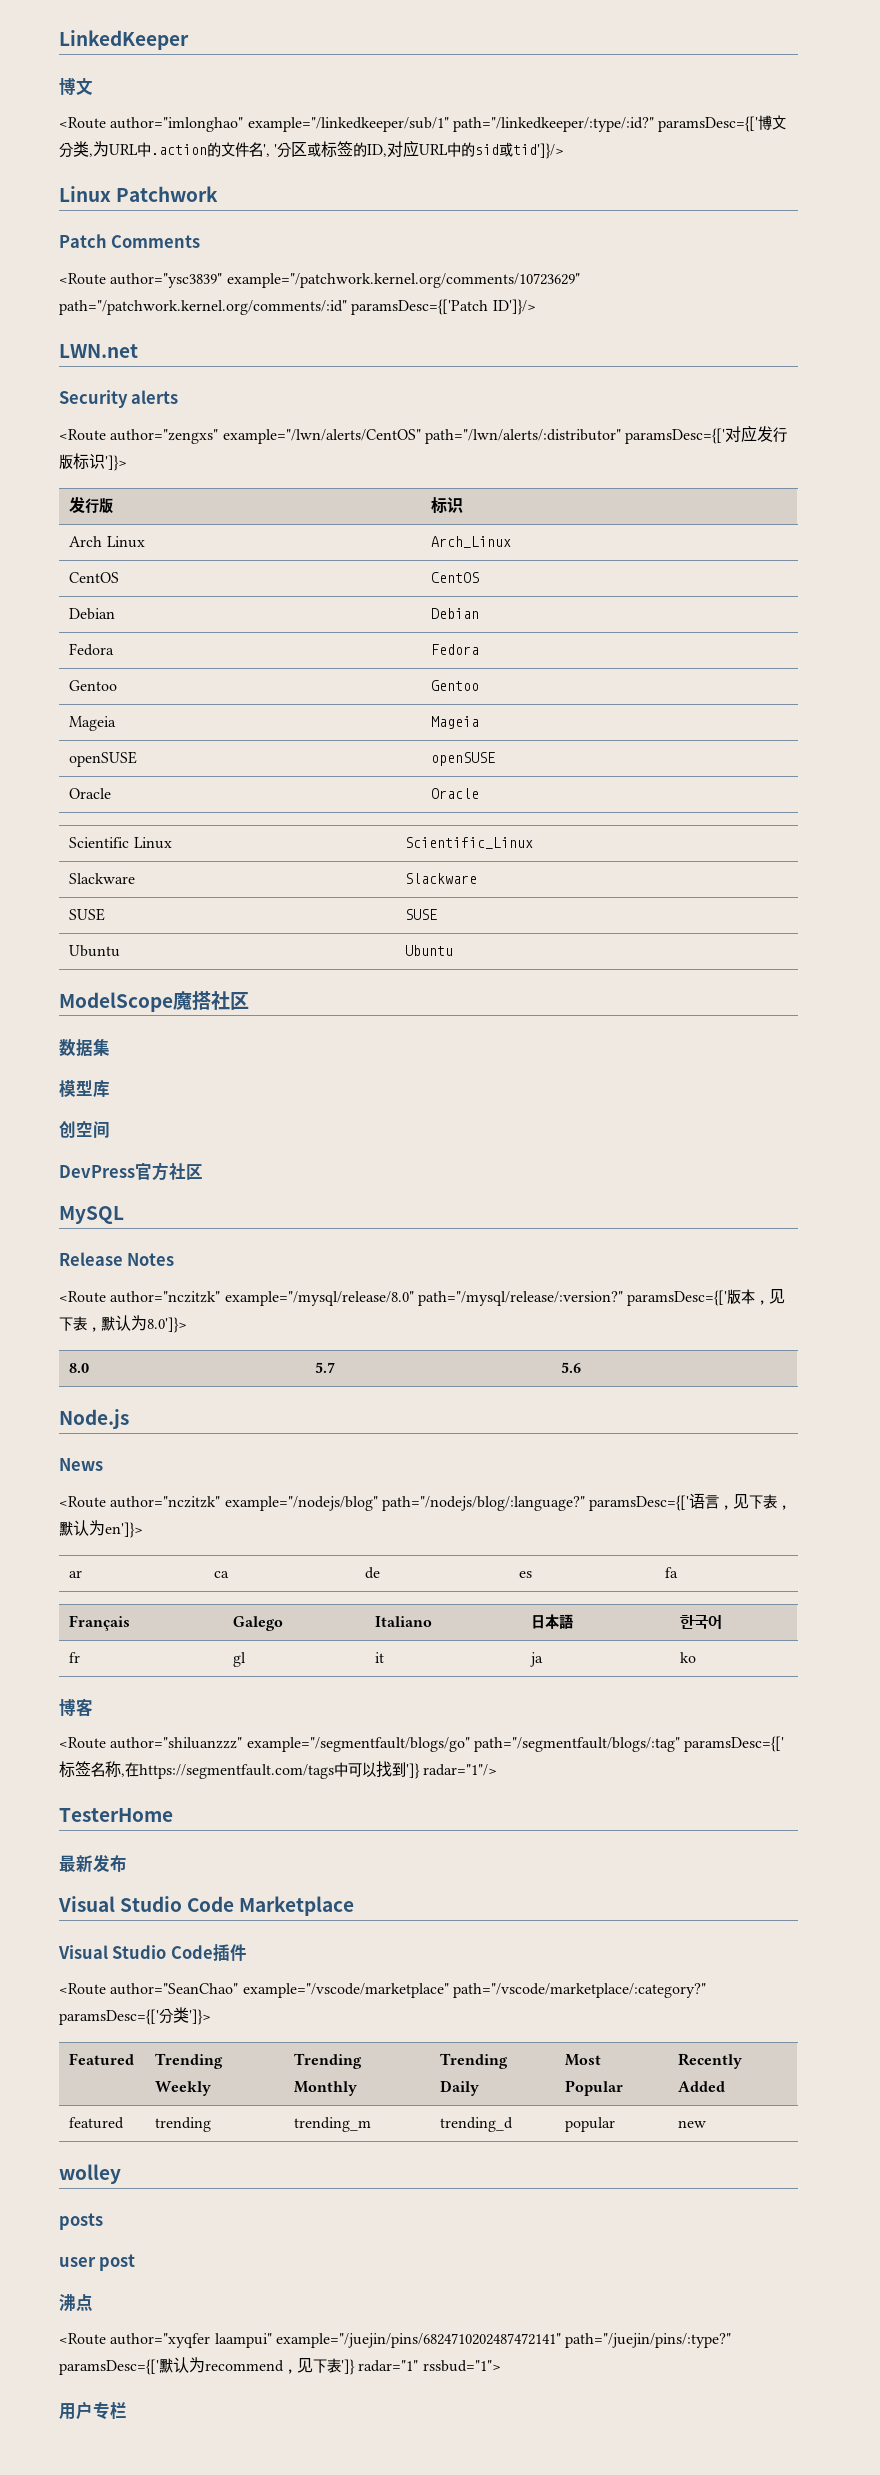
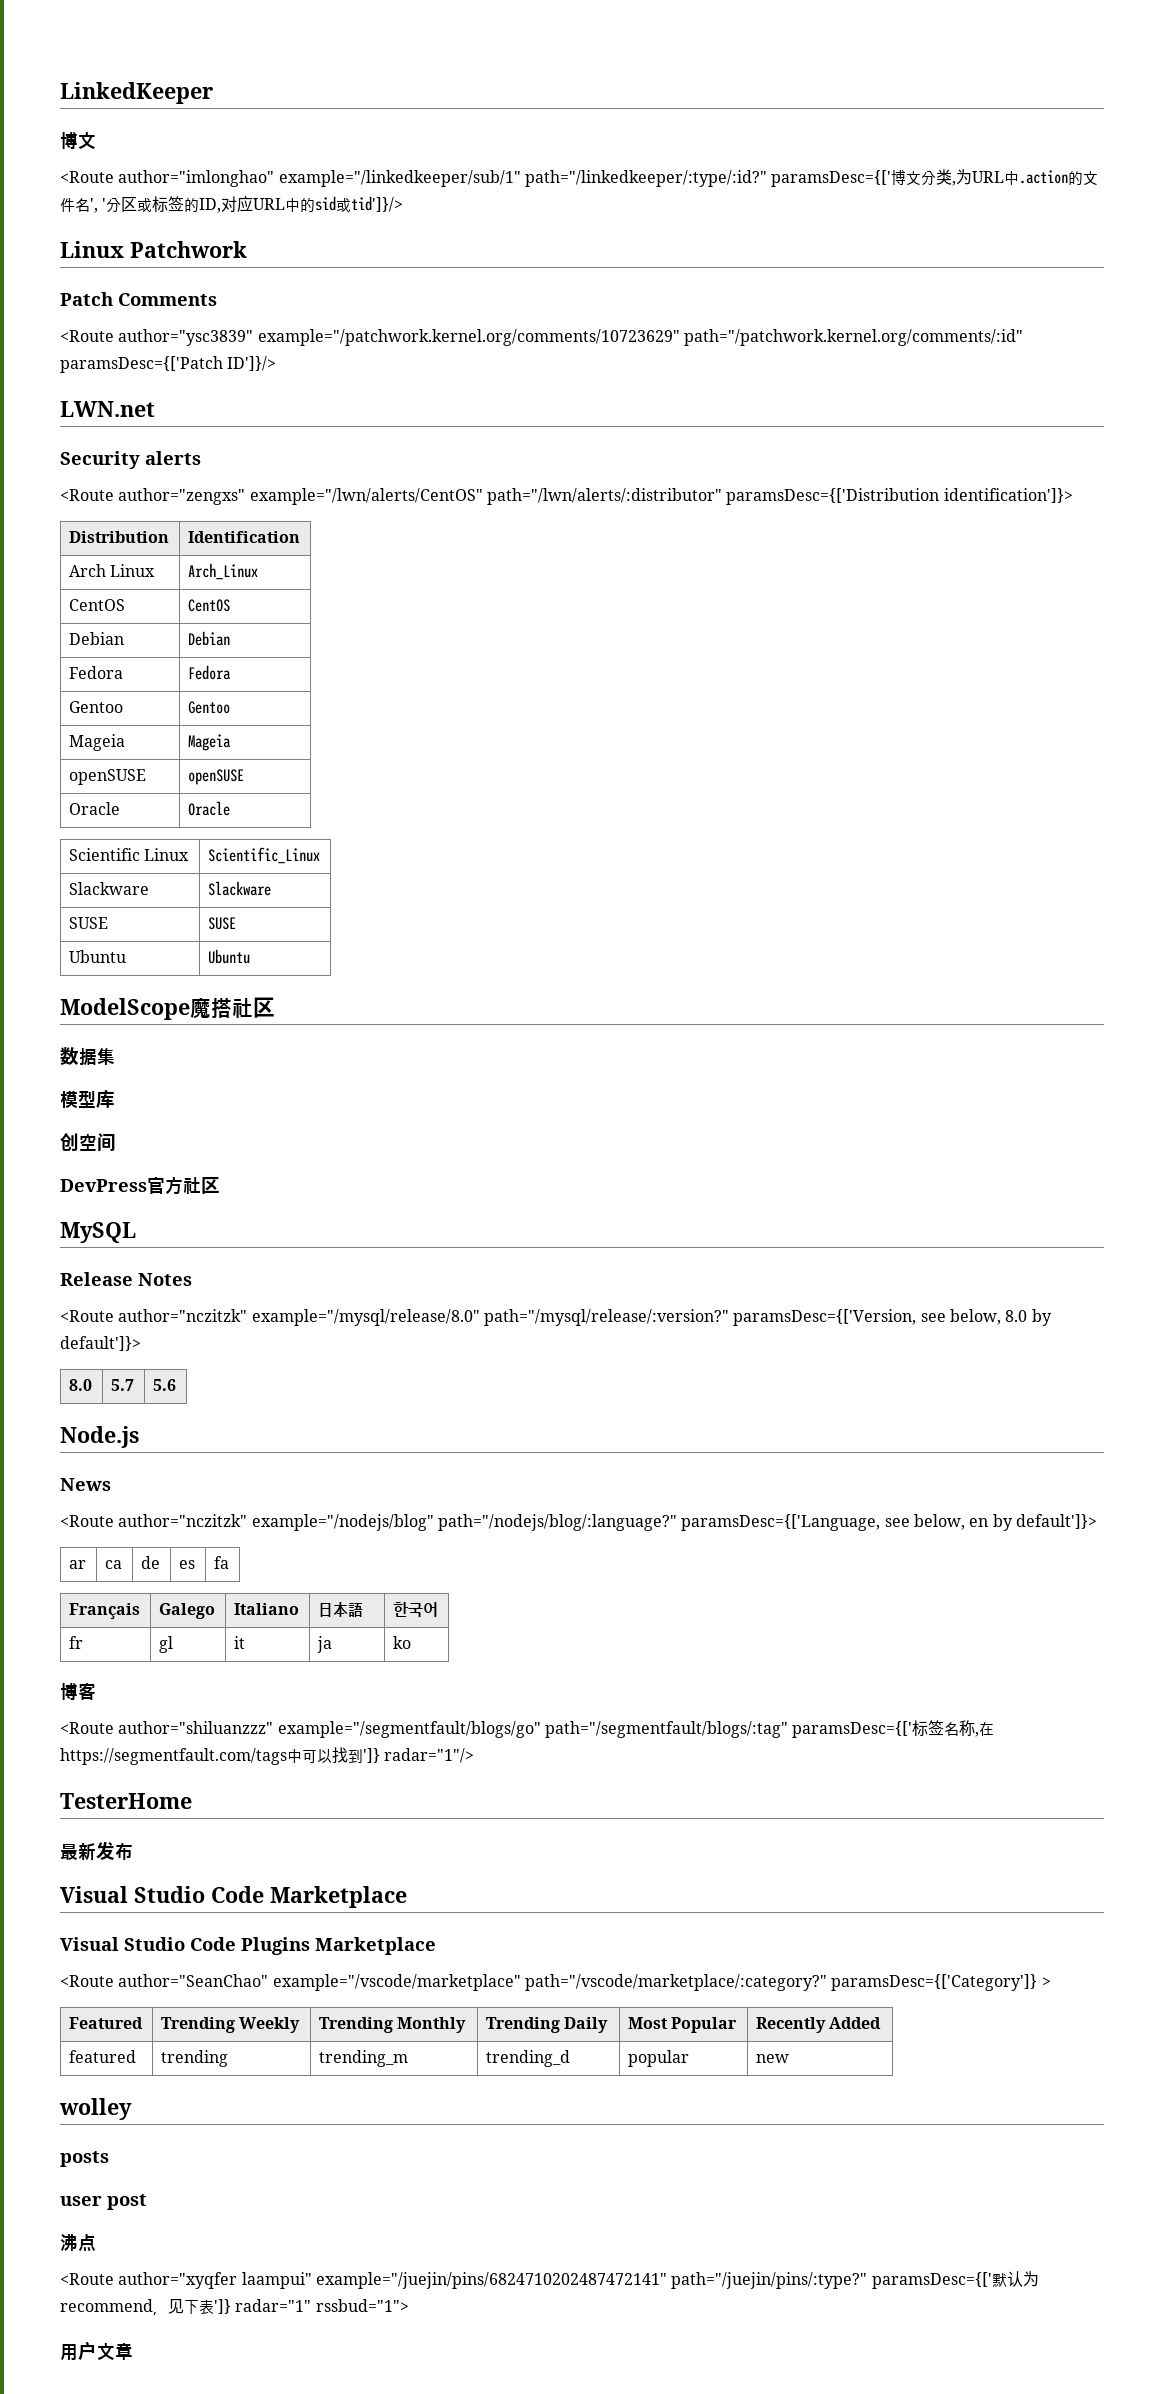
[625,425,788,444] [59,453,127,471] [69,496,114,514] [431,497,464,513] paramsDesc={['对应发行版标识']}> // 发行版 | 标识 -> [726,488,1073,505] [69,531,170,543] [188,531,301,543] paramsDesc={['Distribution identification']}> // Distribution | Identification
[627,1289,786,1306] [59,1315,187,1333] paramsDesc={['版本，见下表，默认为8.0']}> -> [733,1309,1052,1326] [60,1336,141,1351] paramsDesc={['Version, see below, 8.0 by default']}>
[589,1493,792,1511] [59,1520,143,1538] paramsDesc={['语言，见下表，默认为en']}> -> [681,1514,1097,1531] paramsDesc={['Language, see below, en by default']}>
[212,1944,247,1961] 插件 -> [241,1937,436,1955] Plugins Marketplace
[59,2007,211,2025] paramsDesc={['分类']}> -> [831,1974,1051,1991] paramsDesc={['Category']} >
[93,2402,127,2420] 专栏 -> [97,2343,133,2360] 文章

